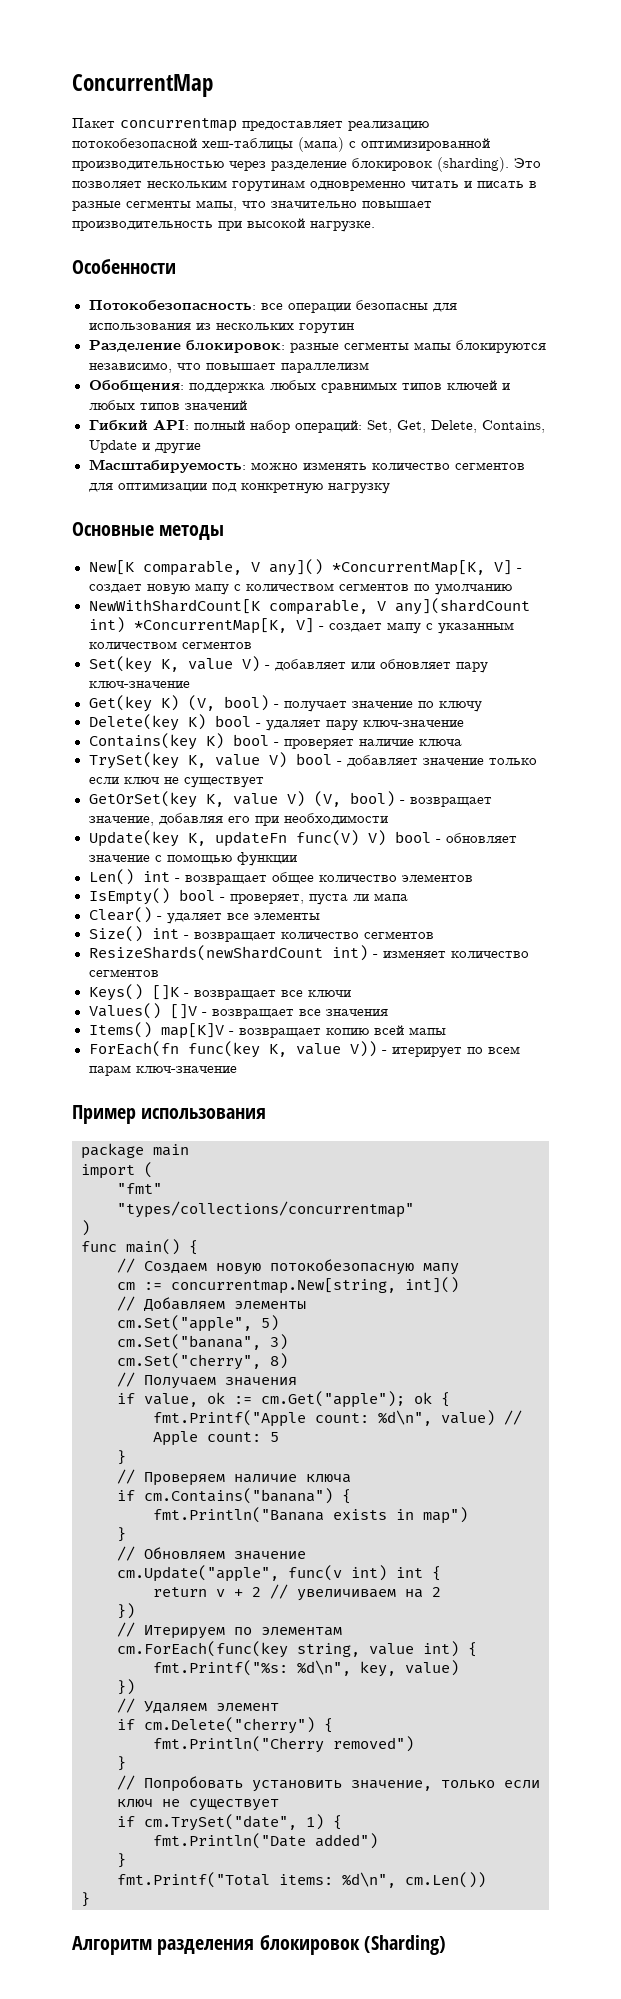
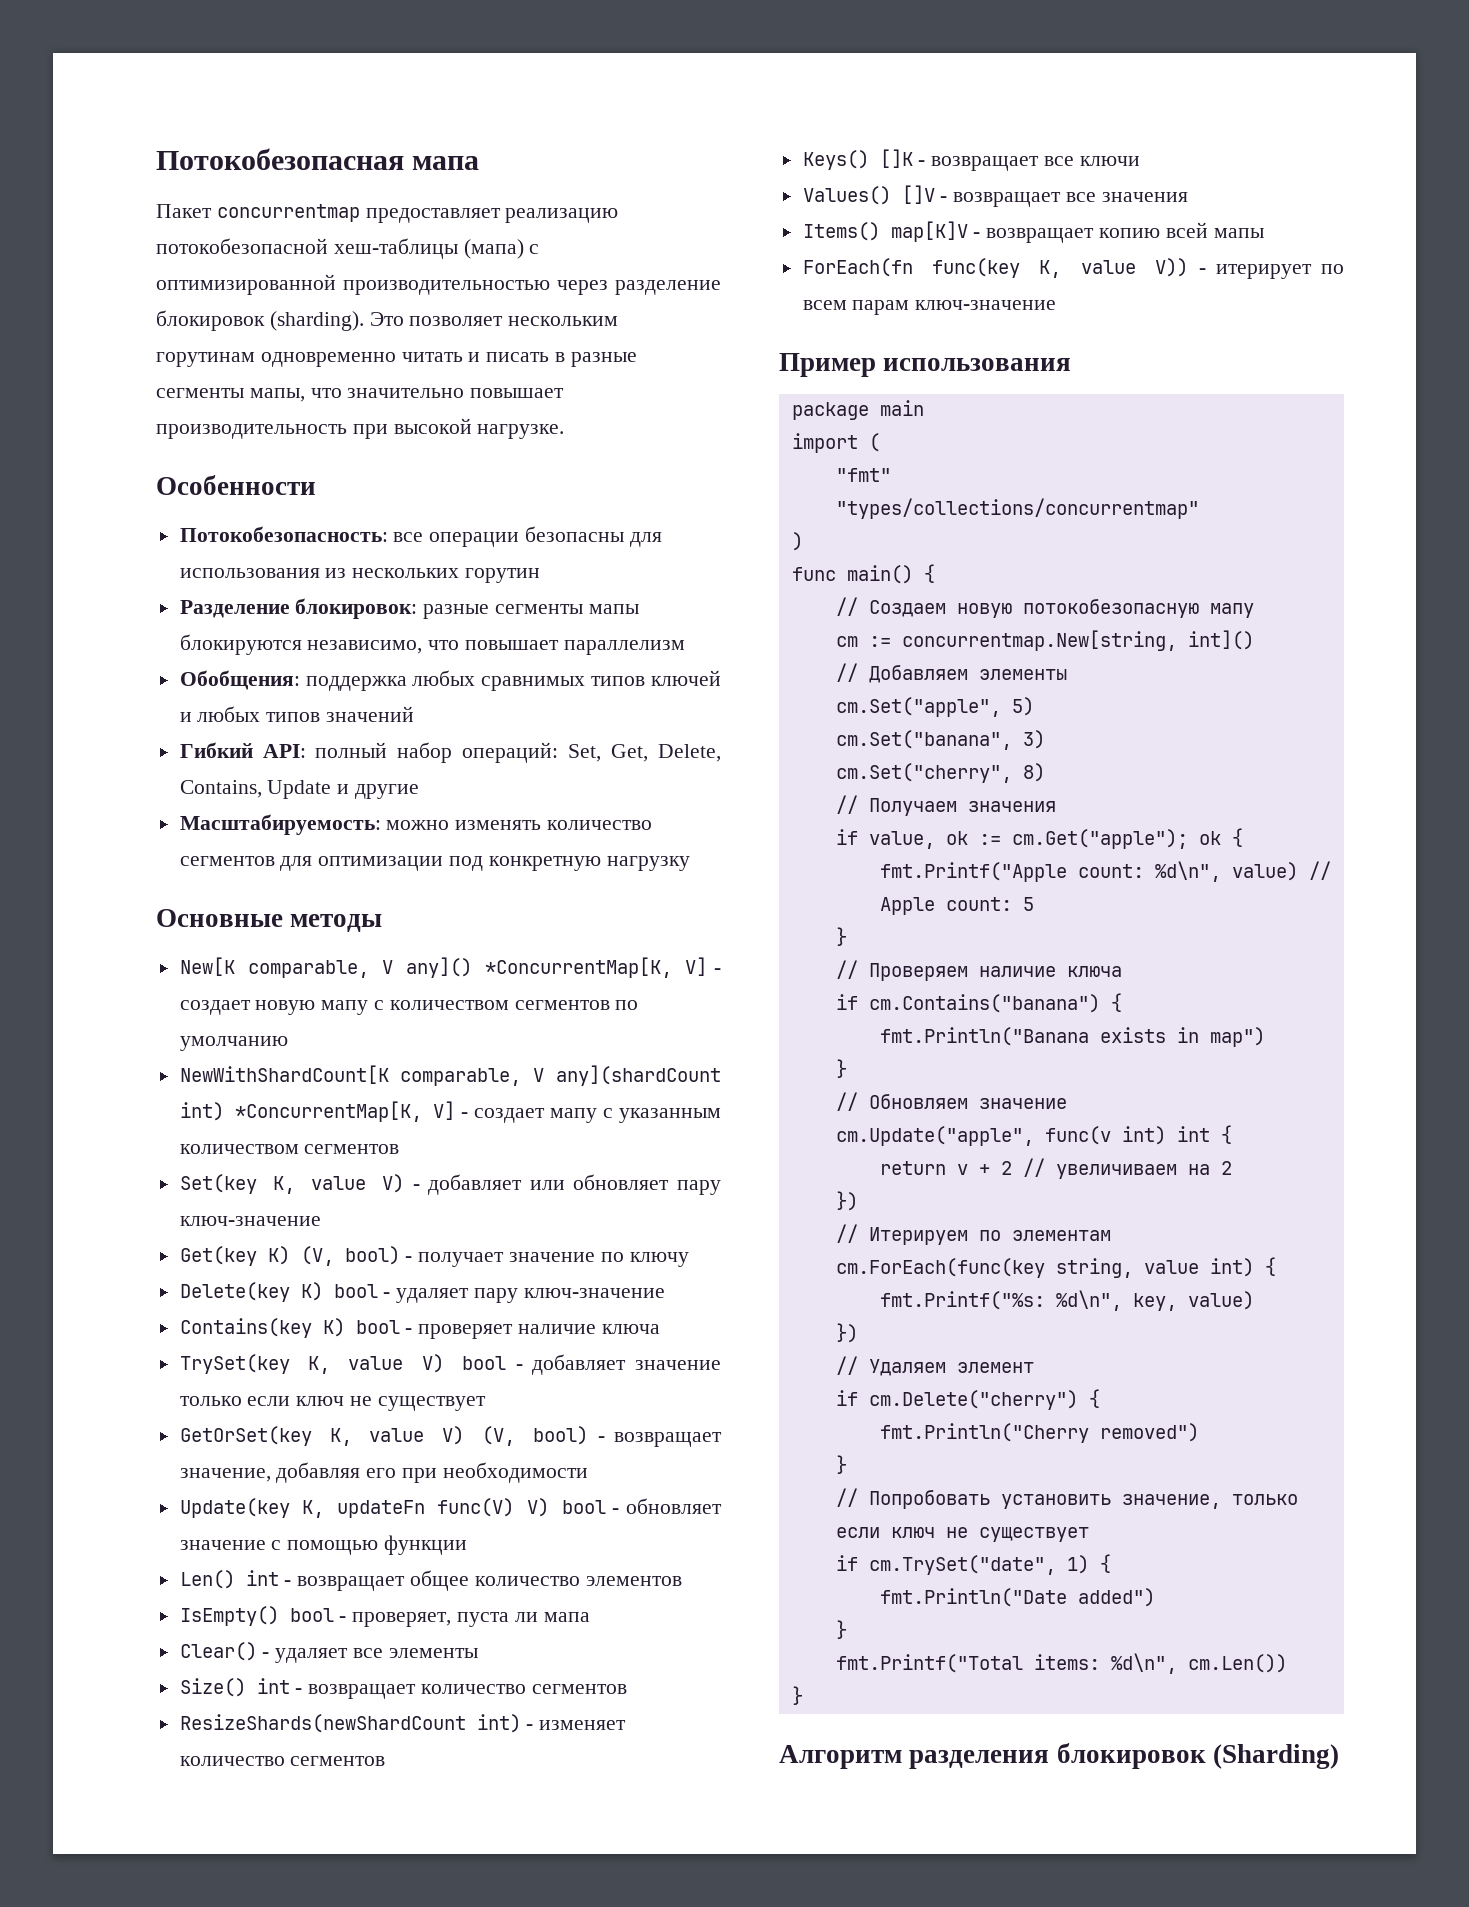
[72,74,213,97] ConcurrentMap -> [156,148,480,170] Потокобезопасная мапа

